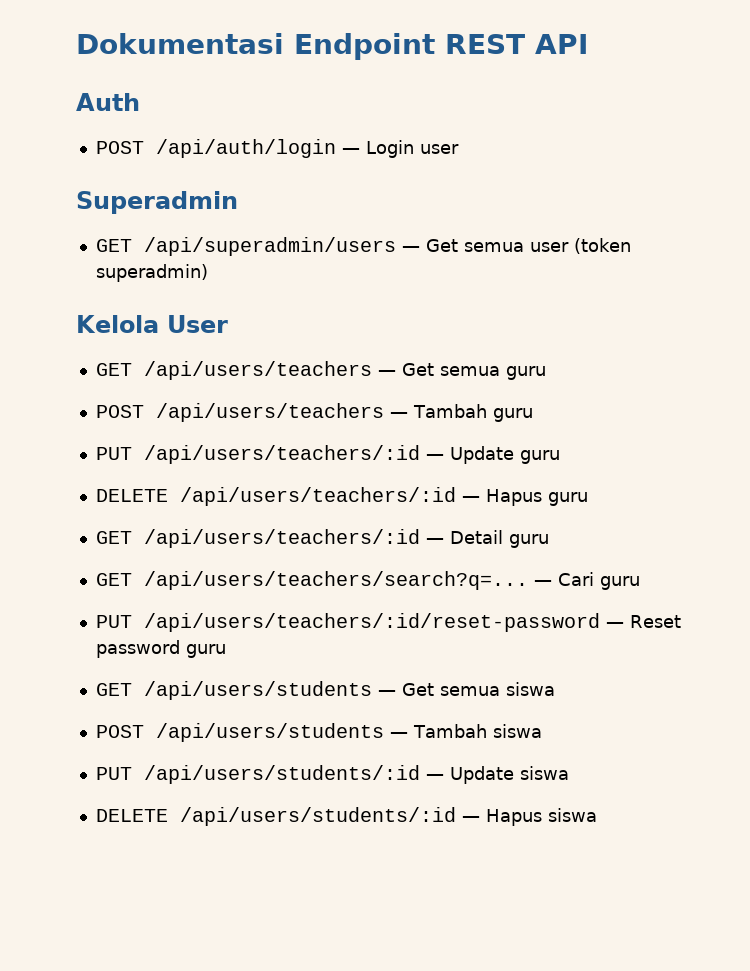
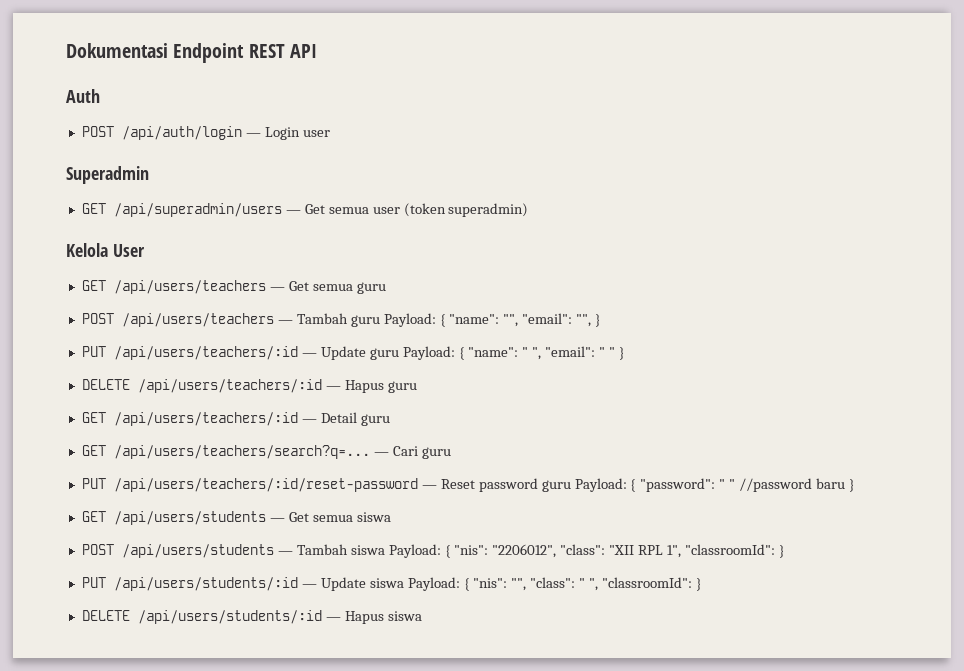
(533, 415) none -> [383,313,602,327] Payload: { "name": "", "email": "", }
(560, 457) none -> [402,346,625,360] Payload: { "name": " ", "email": " " }
(226, 651) none -> [574,478,855,492] Payload: { "password": " " //password baru }
(542, 731) none -> [388,544,785,558] Payload: { "nis": "2206012", "class": "XII RPL 1", "classroomId": }
(569, 773) none -> [407,577,702,591] Payload: { "nis": "", "class": " ", "classroomId": }

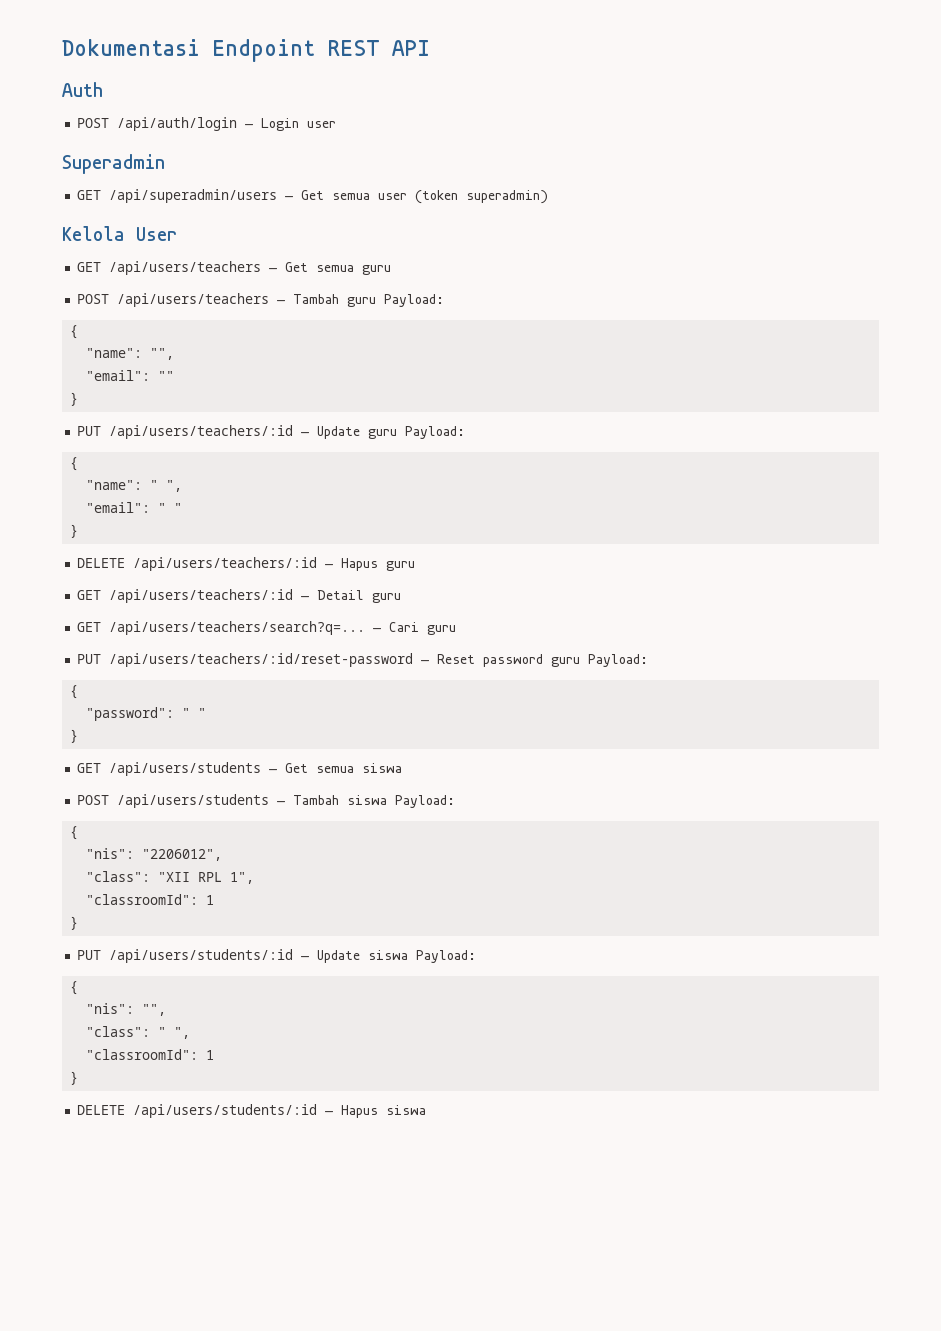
[439,314,446,327] { -> [70,325,79,339] // { //
[522,313,592,327] "email": "", -> [86,370,175,381] // "email": "" //
[458,347,465,360] { -> [70,457,79,471] // { //
(542, 353) none -> (183, 486) //
(616, 352) none -> (183, 508) //
[630,479,637,492] { -> [70,685,79,699] // { //
[739,478,846,492] //password baru -> (207, 713) //
[444,545,451,558] { -> [70,826,79,840] // { //
(557, 551) none -> (223, 855) //
[684,544,775,555] "classroomId": -> [86,894,215,905] // "classroomId": 1 //
[463,578,470,591] { -> [70,981,79,995] // { //
(527, 584) none -> (167, 1010) //
[602,577,693,588] "classroomId": -> [86,1049,215,1060] // "classroomId": 1 //

